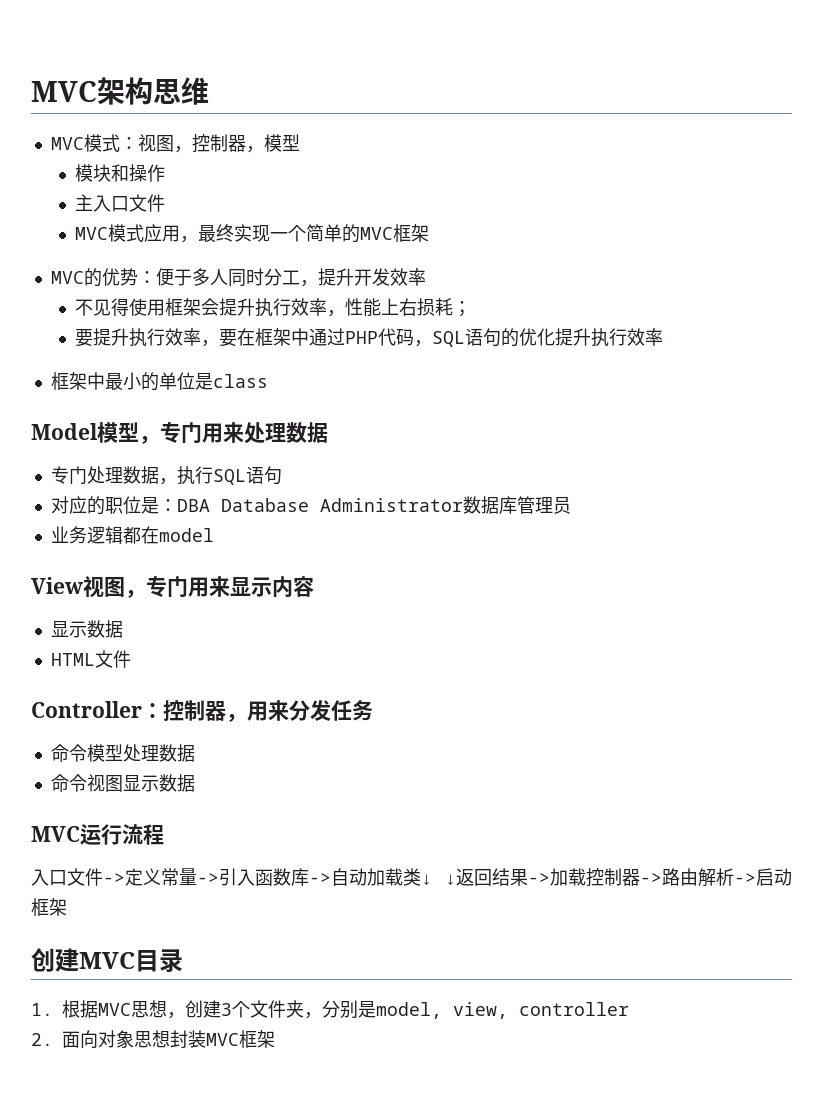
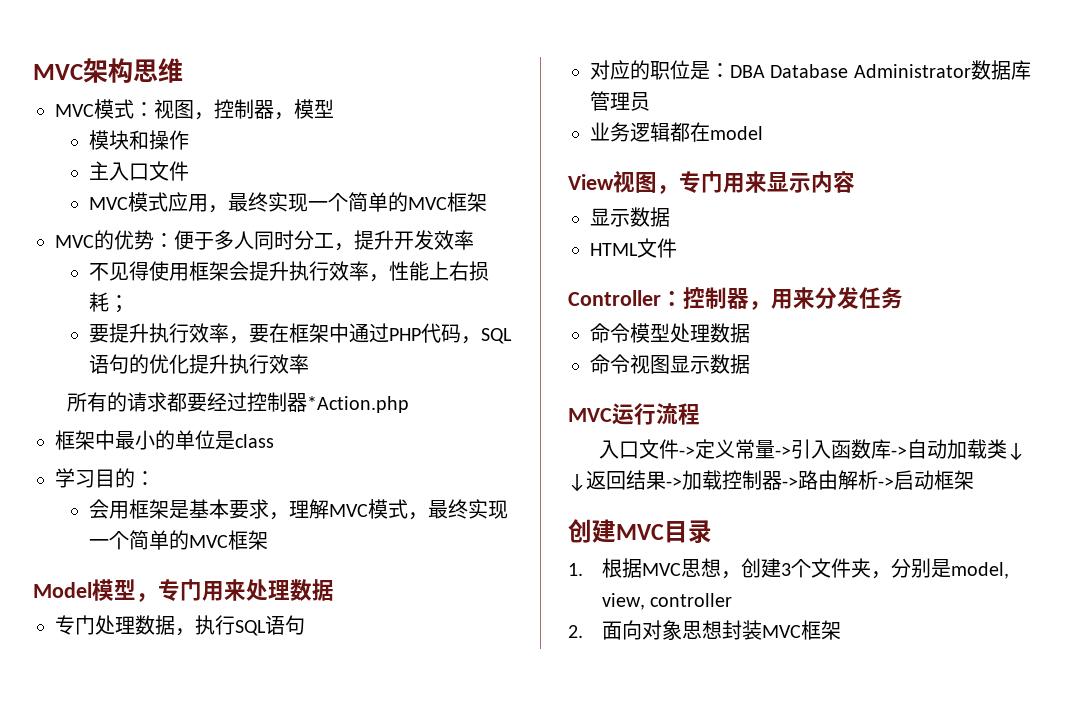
(663, 337) none -> [66,392,409,413] // 所有的请求都要经过控制器*Action.php
(268, 381) none -> [55,468,155,488] [88,499,508,520] [88,530,268,550] // 学习目的： // 会用框架是基本要求，理解MVC模式，最终实现一个简单的MVC框架

